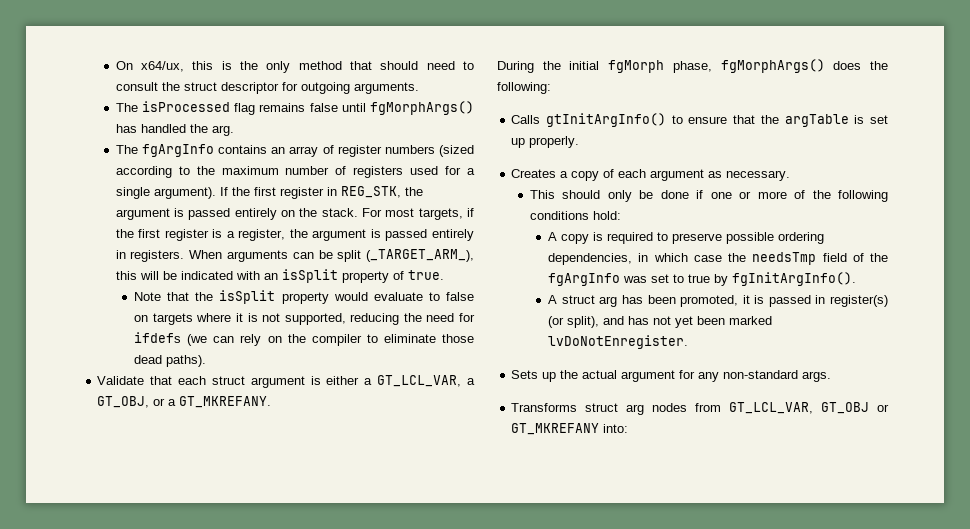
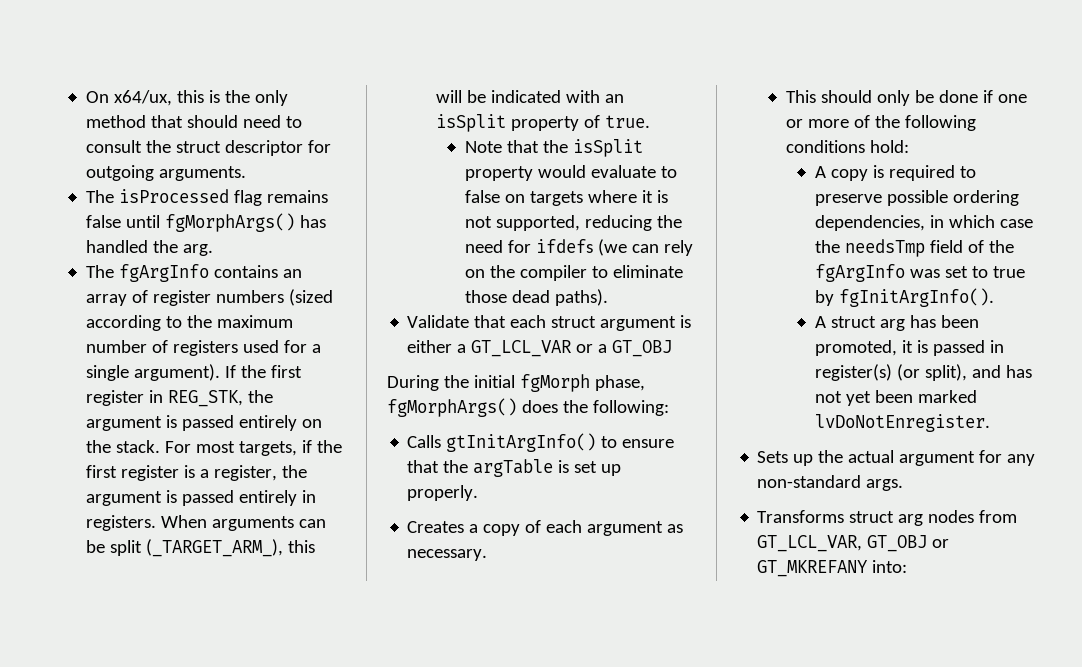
[377,375,475,387] [97,396,150,408] GT_LCL_VAR, a GT_OBJ, -> [471,340,572,357] GT_LCL_VAR
[179,396,272,408] GT_MKREFANY. -> [612,340,673,357] GT_OBJ

